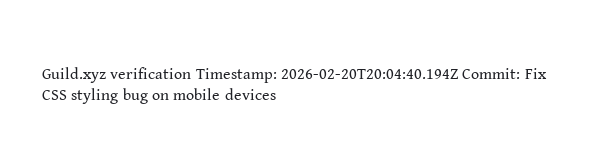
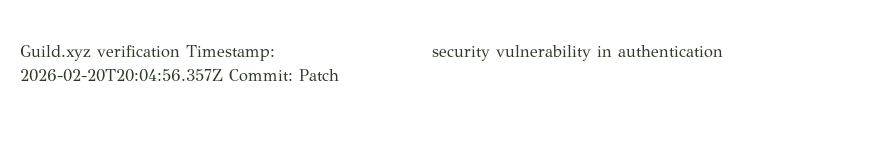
[280,68,547,79] [42,88,276,104] 2026-02-20T20:04:40.194Z Commit: Fix CSS styling bug on mobile devices -> [20,69,339,82] [432,45,723,61] 2026-02-20T20:04:56.357Z Commit: Patch security vulnerability in authentication

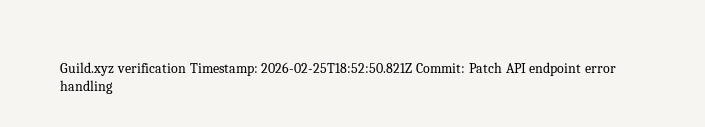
[20,69,223,82] 2026-02-20T20:04:56.357Z -> [261,62,413,73] 2026-02-25T18:52:50.821Z
[432,45,723,61] security vulnerability in authentication -> [505,62,617,76] [60,80,113,94] API endpoint error handling

